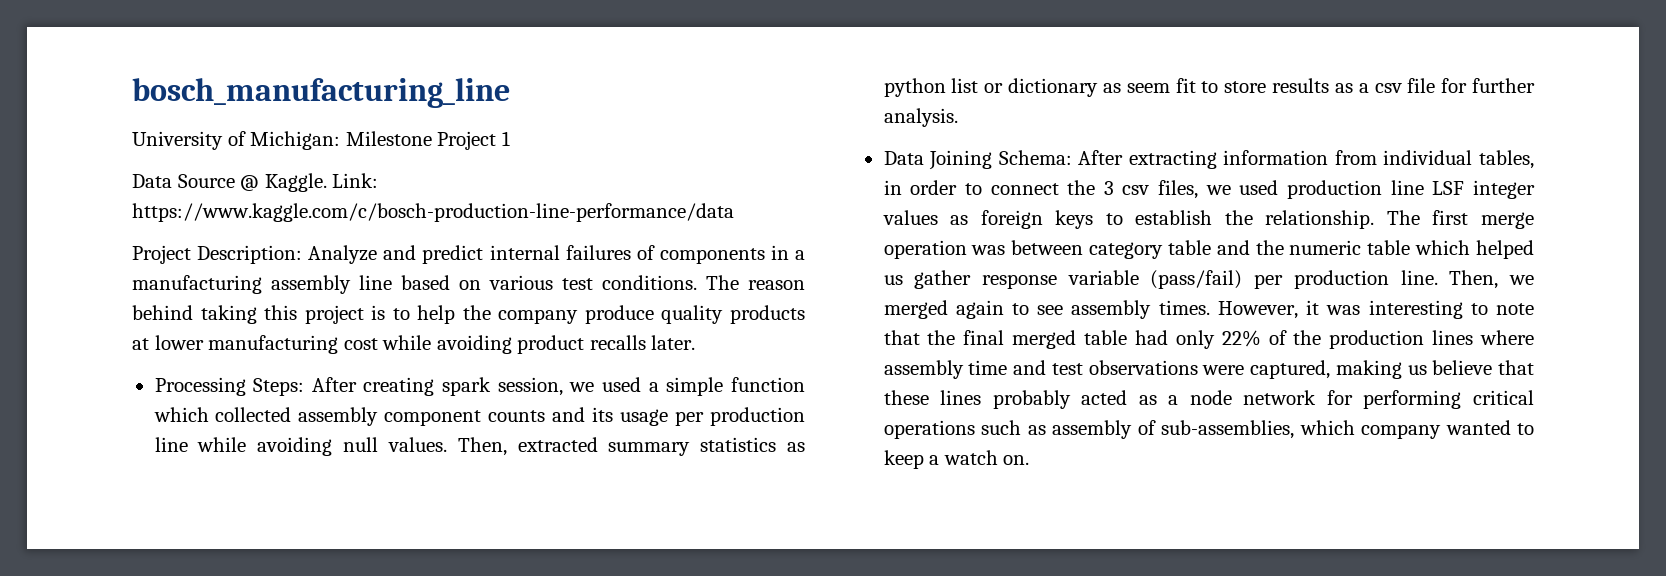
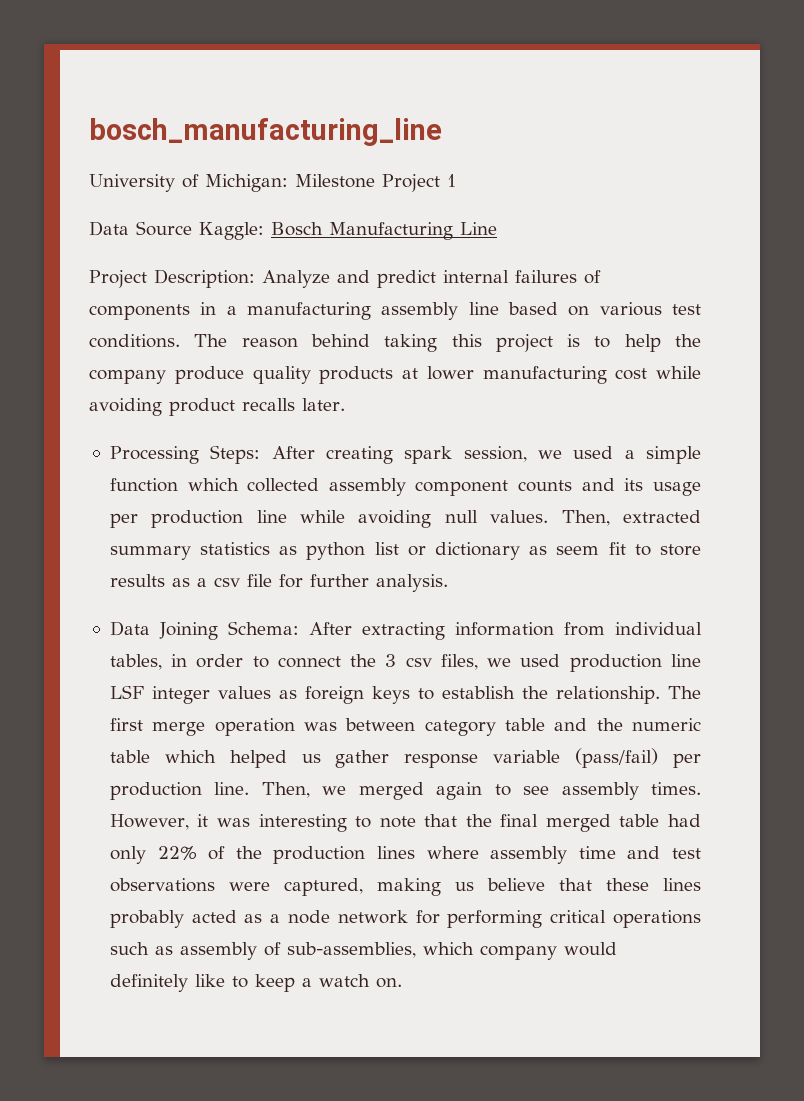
[240,173,379,192] [132,203,734,222] @ Kaggle. Link: https://www.kaggle.com/c/bosch-production-line-performance/data -> [199,222,497,240] Kaggle: Bosch Manufacturing Line
[1445,420,1511,435] wanted -> [563,942,617,956] [109,974,225,992] would definitely like

